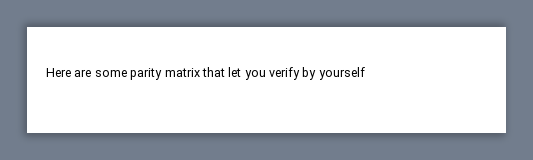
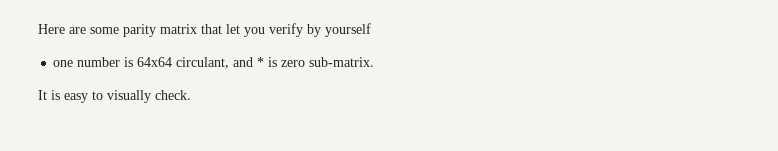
(365, 73) none -> [53,57,375,69] [38,90,191,103] // one number is 64x64 circulant, and * is zero sub-matrix. // It is easy to visually check.

